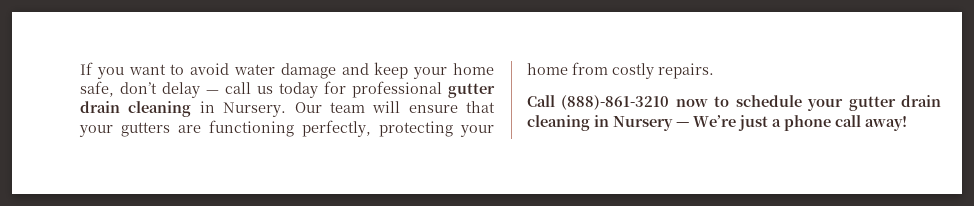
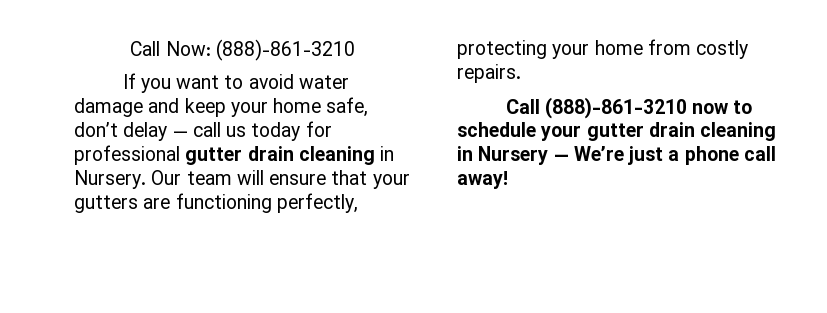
(80, 68) none -> [130,39,355,61] Call Now: (888)-861-3210 //

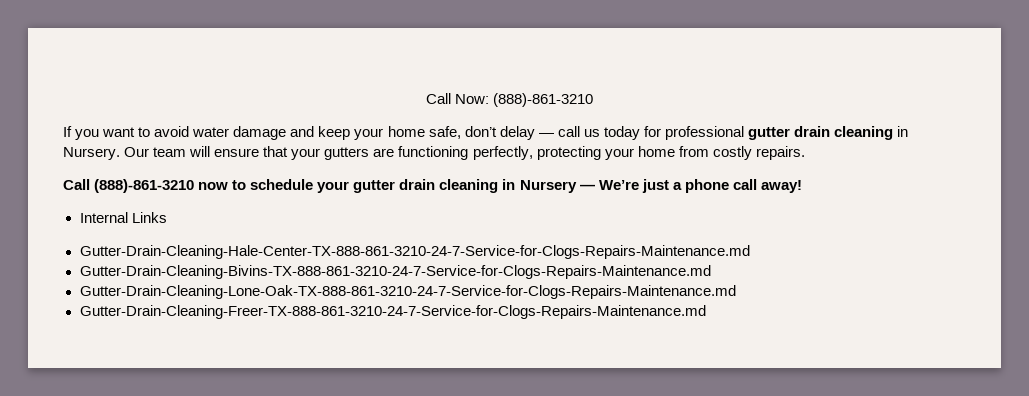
(508, 180) none -> [79,212,167,223] [79,245,750,259] [79,265,711,279] [79,285,736,299] [79,305,706,319] // Internal Links // Gutter-Drain-Cleaning-Hale-Center-TX-888-861-3210-24-7-Service-for-Clogs-Repairs-Maintenance.md // Gutter-Drain-Cleaning-Bivins-TX-888-861-3210-24-7-Service-for-Clogs-Repairs-Maintenance.md // Gutter-Drain-Cleaning-Lone-Oak-TX-888-861-3210-24-7-Service-for-Clogs-Repairs-Maintenance.md // Gutter-Drain-Cleaning-Freer-TX-888-861-3210-24-7-Service-for-Clogs-Repairs-Maintenance.md

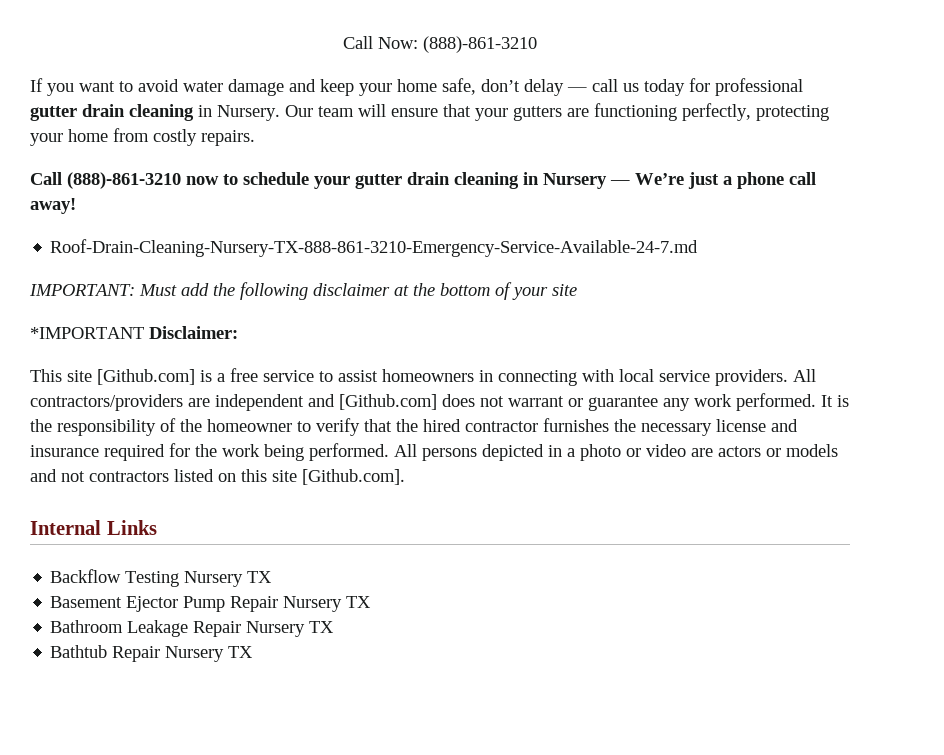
[79,212,167,223] [79,245,750,259] [79,265,711,279] [79,285,736,299] [79,305,706,319] Internal Links // Gutter-Drain-Cleaning-Hale-Center-TX-888-861-3210-24-7-Service-for-Clogs-Repairs-Maintenance.md // Gutter-Drain-Cleaning-Bivins-TX-888-861-3210-24-7-Service-for-Clogs-Repairs-Maintenance.md // Gutter-Drain-Cleaning-Lone-Oak-TX-888-861-3210-24-7-Service-for-Clogs-Repairs-Maintenance.md // Gutter-Drain-Cleaning-Freer-TX-888-861-3210-24-7-Service-for-Clogs-Repairs-Maintenance.md -> [50,239,699,257] [29,282,577,300] [30,326,238,339] [30,368,816,386] [30,393,849,411] [30,418,798,436] [30,443,838,461] [30,469,405,485] [30,520,157,535] [50,569,273,587] [50,596,372,612] [50,620,335,637] [50,645,254,662] Roof-Drain-Cleaning-Nursery-TX-888-861-3210-Emergency-Service-Available-24-7.md // IMPORTANT: Must add the following disclaimer at the bottom of your site // *IMPORTANT Disclaimer: // This site [Github.com] is a free service to assist homeowners in connecting with local service providers. All contractors/providers are independent and [Github.com] does not warrant or guarantee any work performed. It is the responsibility of the homeowner to verify that the hired contractor furnishes the necessary license and insurance required for the work being performed. All persons depicted in a photo or video are actors or models and not contractors listed on this site [Github.com]. // Internal Links // Backflow Testing Nursery TX // Basement Ejector Pump Repair Nursery TX // Bathroom Leakage Repair Nursery TX // Bathtub Repair Nursery TX

